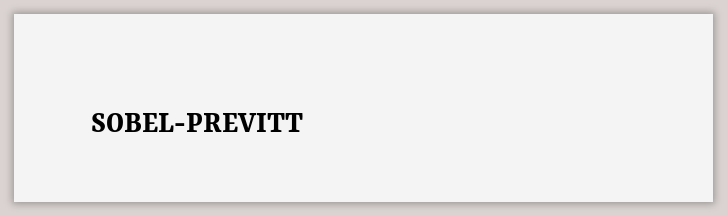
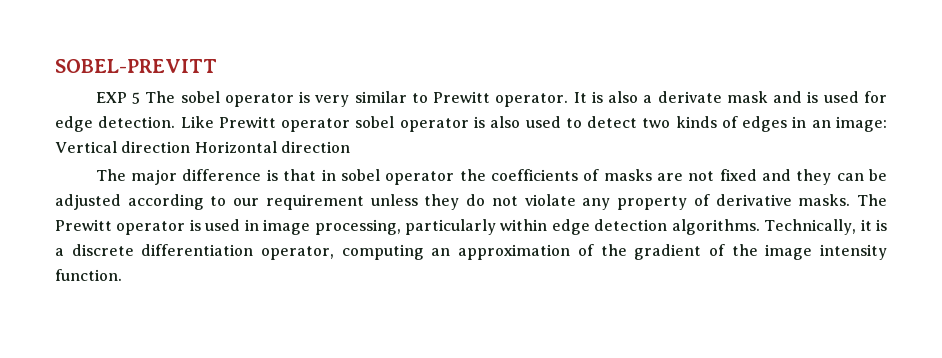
(303, 122) none -> [95,91,888,107] [55,116,888,132] [55,141,350,153] [95,169,887,185] [55,194,888,210] [55,219,887,235] [55,244,888,260] [55,269,122,281] // EXP 5 The sobel operator is very similar to Prewitt operator. It is also a derivate mask and is used for edge detection. Like Prewitt operator sobel operator is also used to detect two kinds of edges in an image: Vertical direction Horizontal direction // The major difference is that in sobel operator the coefficients of masks are not fixed and they can be adjusted according to our requirement unless they do not violate any property of derivative masks. The Prewitt operator is used in image processing, particularly within edge detection algorithms. Technically, it is a discrete differentiation operator, computing an approximation of the gradient of the image intensity function.

